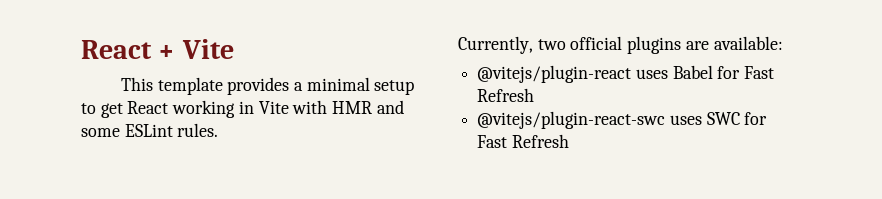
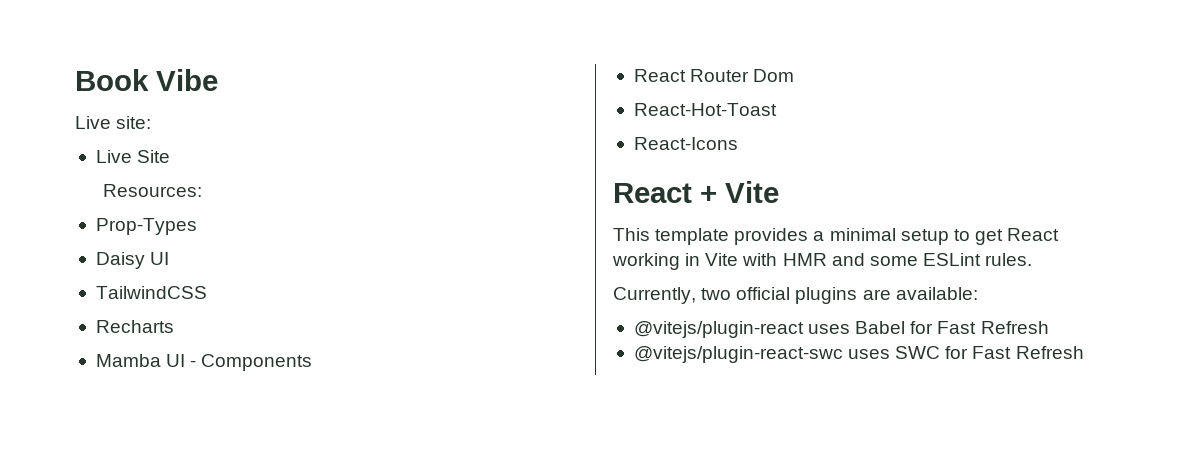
(81, 49) none -> [75,69,218,91] [75,116,152,129] [95,150,171,163] [102,184,202,197] [95,218,197,235] [95,252,170,269] [95,286,207,299] [95,320,174,333] [95,354,313,371] [633,69,795,82] [633,103,777,116] [633,137,738,150] Book Vibe // Live site: // Live Site // Resources: // Prop-Types // Daisy UI // TailwindCSS // Recharts // Mamba UI - Components // React Router Dom // React-Hot-Toast // React-Icons //

